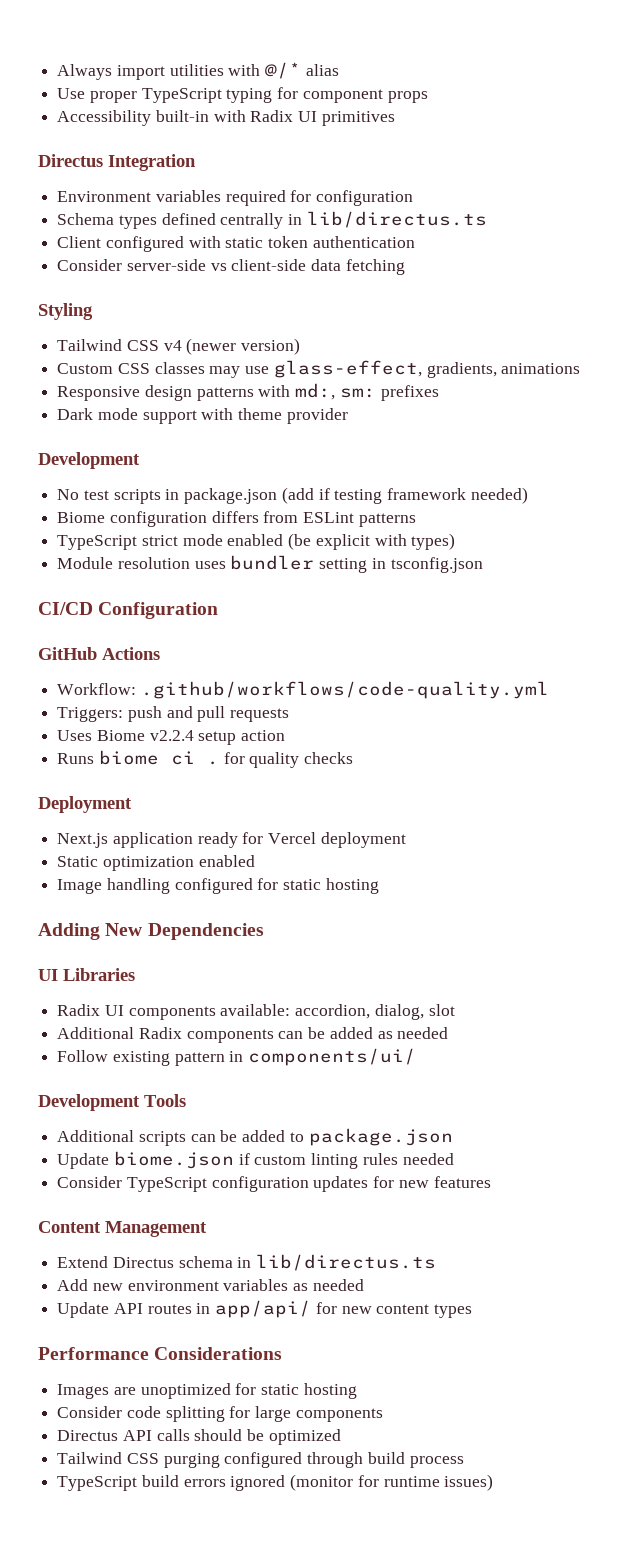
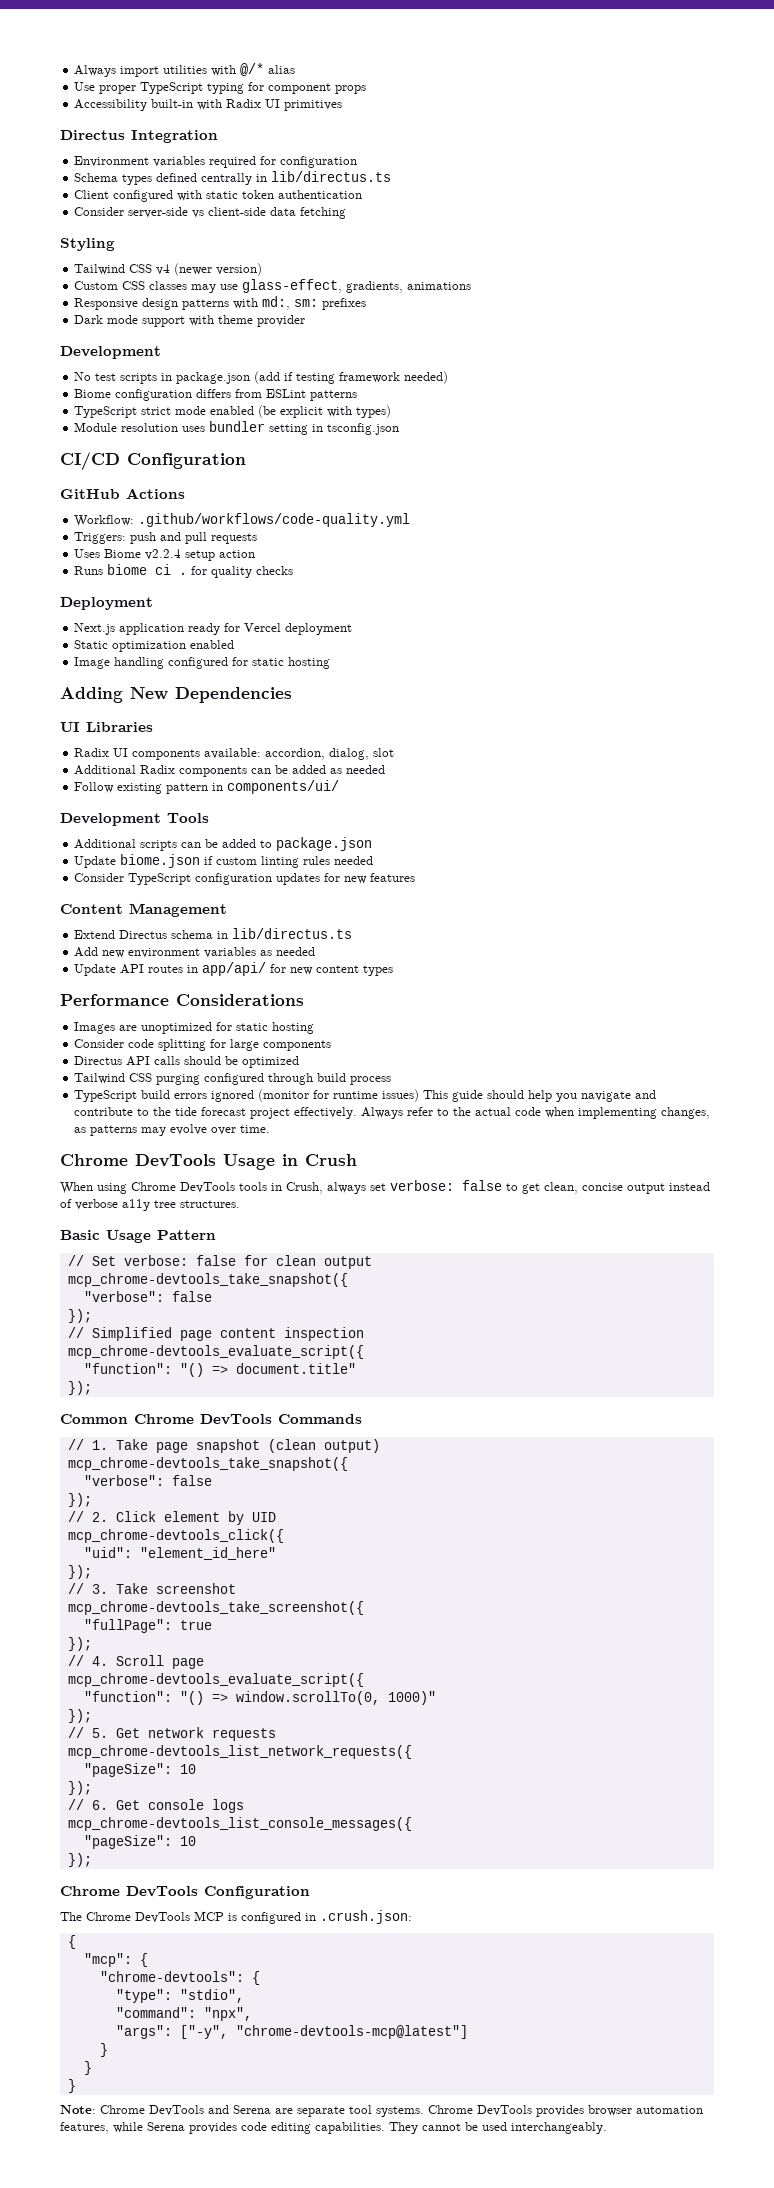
(494, 1482) none -> [423,1090,657,1102] [74,1107,711,1119] [74,1124,271,1136] [60,1154,357,1170] [60,1180,710,1194] [60,1199,240,1211] [60,1230,216,1243] [67,1255,372,1269] [67,1273,348,1287] [83,1291,212,1302] [67,1309,92,1323] [67,1327,364,1341] [67,1345,364,1359] [83,1363,356,1377] [67,1381,92,1395] [60,1414,362,1425] [67,1439,380,1453] [67,1457,348,1471] [83,1475,212,1486] [67,1493,92,1507] [67,1511,276,1525] [67,1529,284,1543] [83,1547,276,1560] [67,1565,92,1579] [67,1583,236,1594] [67,1601,364,1615] [83,1619,212,1633] [67,1637,92,1651] [67,1655,204,1669] [67,1673,364,1687] [83,1691,436,1705] [67,1709,92,1723] [67,1727,276,1741] [67,1745,412,1759] [83,1763,196,1777] [67,1781,92,1795] [67,1799,244,1813] [67,1817,412,1831] [83,1835,196,1849] [67,1853,92,1867] [60,1886,310,1899] [60,1910,412,1924] [67,1935,76,1949] [83,1953,148,1967] [99,1971,260,1985] [115,1989,244,2003] [115,2007,252,2021] [115,2025,468,2039] [99,2043,108,2057] [83,2061,92,2075] [67,2079,76,2093] [60,2105,703,2117] [60,2122,607,2134] This guide should help you navigate and contribute to the tide forecast project effectively. Always refer to the actual code when implementing changes, as patterns may evolve over time. // Chrome DevTools Usage in Crush // When using Chrome DevTools tools in Crush, always set verbose: false to get clean, concise output instead of verbose a11y tree structures. // Basic Usage Pattern // // Set verbose: false for clean output // mcp_chrome-devtools_take_snapshot({ // "verbose": false // }); // // Simplified page content inspection // mcp_chrome-devtools_evaluate_script({ // "function": "() => document.title" // }); // Common Chrome DevTools Commands // // 1. Take page snapshot (clean output) // mcp_chrome-devtools_take_snapshot({ // "verbose": false // }); // // 2. Click element by UID // mcp_chrome-devtools_click({ // "uid": "element_id_here" // }); // // 3. Take screenshot // mcp_chrome-devtools_take_screenshot({ // "fullPage": true // }); // // 4. Scroll page // mcp_chrome-devtools_evaluate_script({ // "function": "() => window.scrollTo(0, 1000)" // }); // // 5. Get network requests // mcp_chrome-devtools_list_network_requests({ // "pageSize": 10 // }); // // 6. Get console logs // mcp_chrome-devtools_list_console_messages({ // "pageSize": 10 // }); // Chrome DevTools Configuration // The Chrome DevTools MCP is configured in .crush.json: // { // "mcp": { // "chrome-devtools": { // "type": "stdio", // "command": "npx", // "args": ["-y", "chrome-devtools-mcp@latest"] // } // } // } // Note: Chrome DevTools and Serena are separate tool systems. Chrome DevTools provides browser automation features, while Serena provides code editing capabilities. They cannot be used interchangeably.

